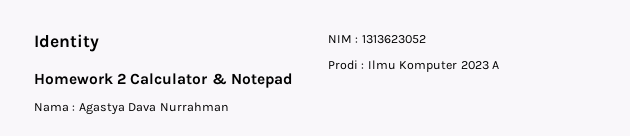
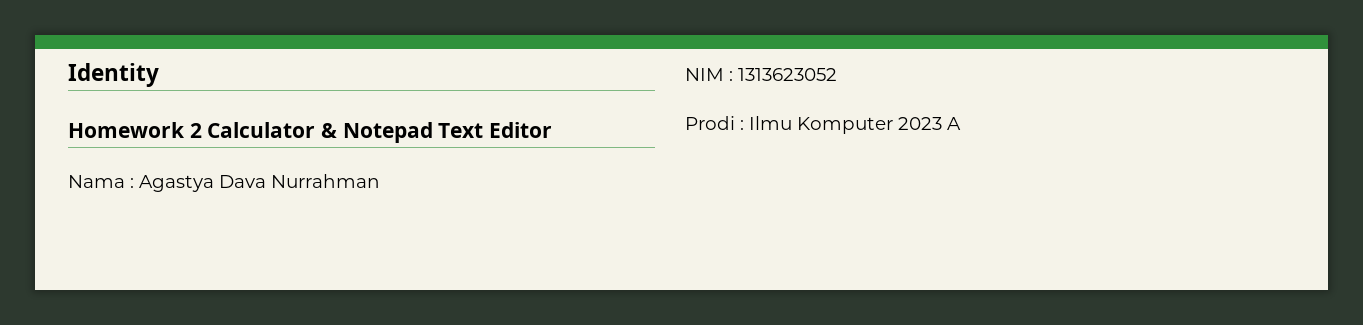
(293, 80) none -> [438,122,553,138] Text Editor

